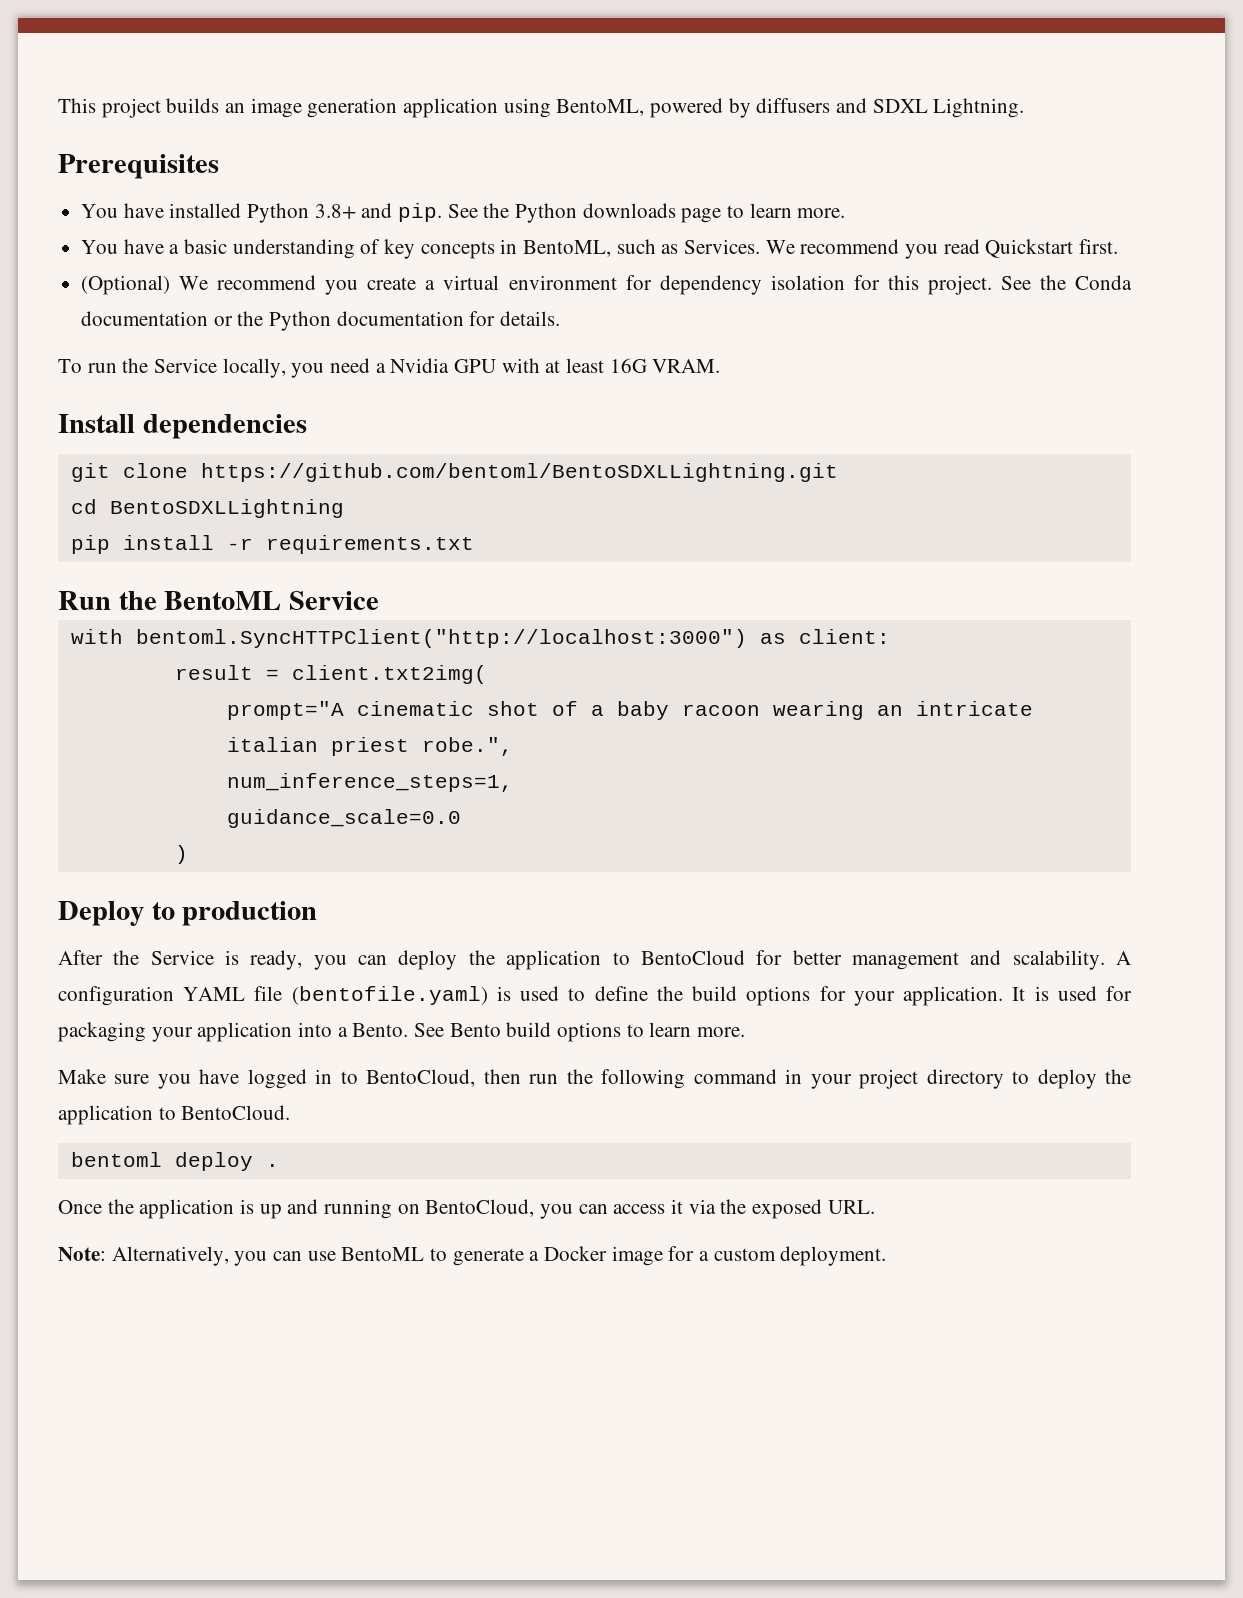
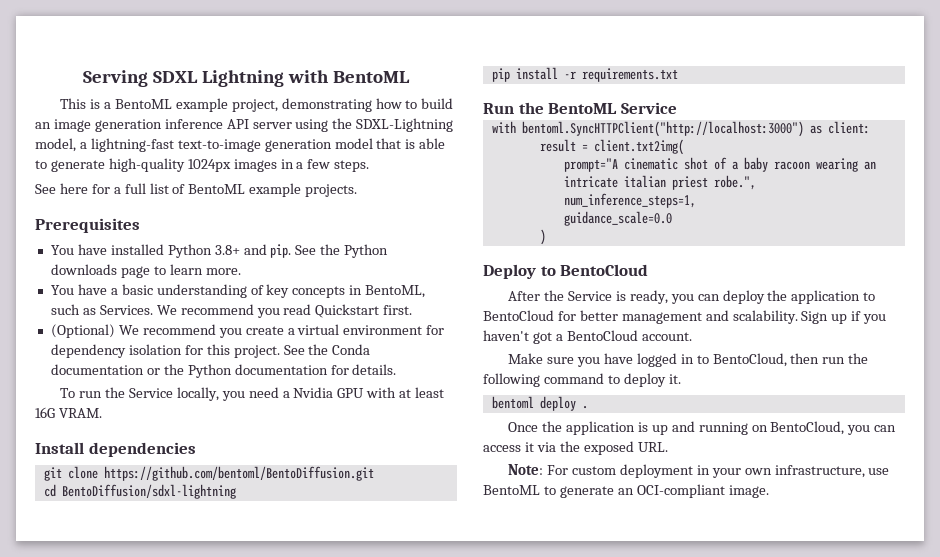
[58,98,1025,118] This project builds an image generation application using BentoML, powered by diffusers and SDXL Lightning. -> [83,70,410,87] [60,98,454,112] [35,118,454,132] [35,138,446,152] [35,158,370,172] [35,183,358,197] Serving SDXL Lightning with BentoML // This is a BentoML example project, demonstrating how to build an image generation inference API server using the SDXL-Lightning model, a lightning-fast text-to-image generation model that is able to generate high-quality 1024px images in a few steps. // See here for a full list of BentoML example projects.
[200,463,838,482] https://github.com/bentoml/BentoSDXLLightning.git -> [103,466,374,481] https://github.com/bentoml/BentoDiffusion.git
[109,499,344,518] BentoSDXLLightning -> [61,484,236,499] BentoDiffusion/sdxl-lightning
[182,901,318,926] production -> [560,264,649,276] BentoCloud
[1116,951,1132,965] [58,986,1133,1006] [58,1022,746,1042] A configuration YAML file (bentofile.yaml) is used to define the build options for your application. It is used for packaging your application into a Bento. See Bento build options to learn more. -> [801,311,887,324] [483,330,692,344] Sign up if you haven't got a BentoCloud account.
[785,1069,1132,1089] [58,1105,291,1125] in your project directory to deploy the application to BentoCloud. -> [607,373,681,387] to deploy it.
[111,1246,887,1266] Alternatively, you can use BentoML to generate a Docker image for a custom deployment. -> [547,464,890,478] [483,484,769,498] For custom deployment in your own infrastructure, use BentoML to generate an OCI-compliant image.

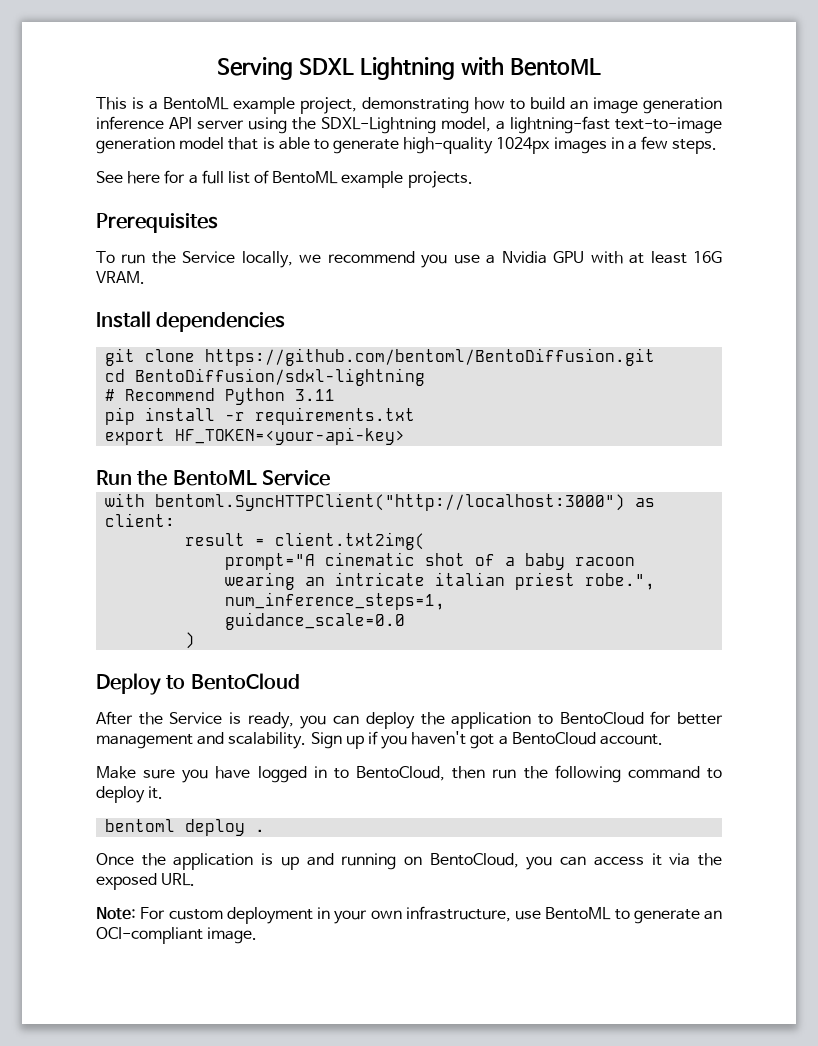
[50,244,389,258] [50,264,241,278] [50,284,426,298] [50,304,413,318] [50,324,445,338] [50,344,371,358] [50,364,397,378] // You have installed Python 3.8+ and pip. See the Python downloads page to learn more. // You have a basic understanding of key concepts in BentoML, such as Services. We recommend you read Quickstart first. // (Optional) We recommend you create a virtual environment for dependency isolation for this project. See the Conda documentation or the Python documentation for details. -> (218, 223) none
[221,387,279,401] you need -> [299,251,480,268] we recommend you use
(236, 491) none -> [105,388,336,405] // # Recommend Python 3.11
(678, 75) none -> [105,427,406,445] // export HF_TOKEN=<your-api-key>

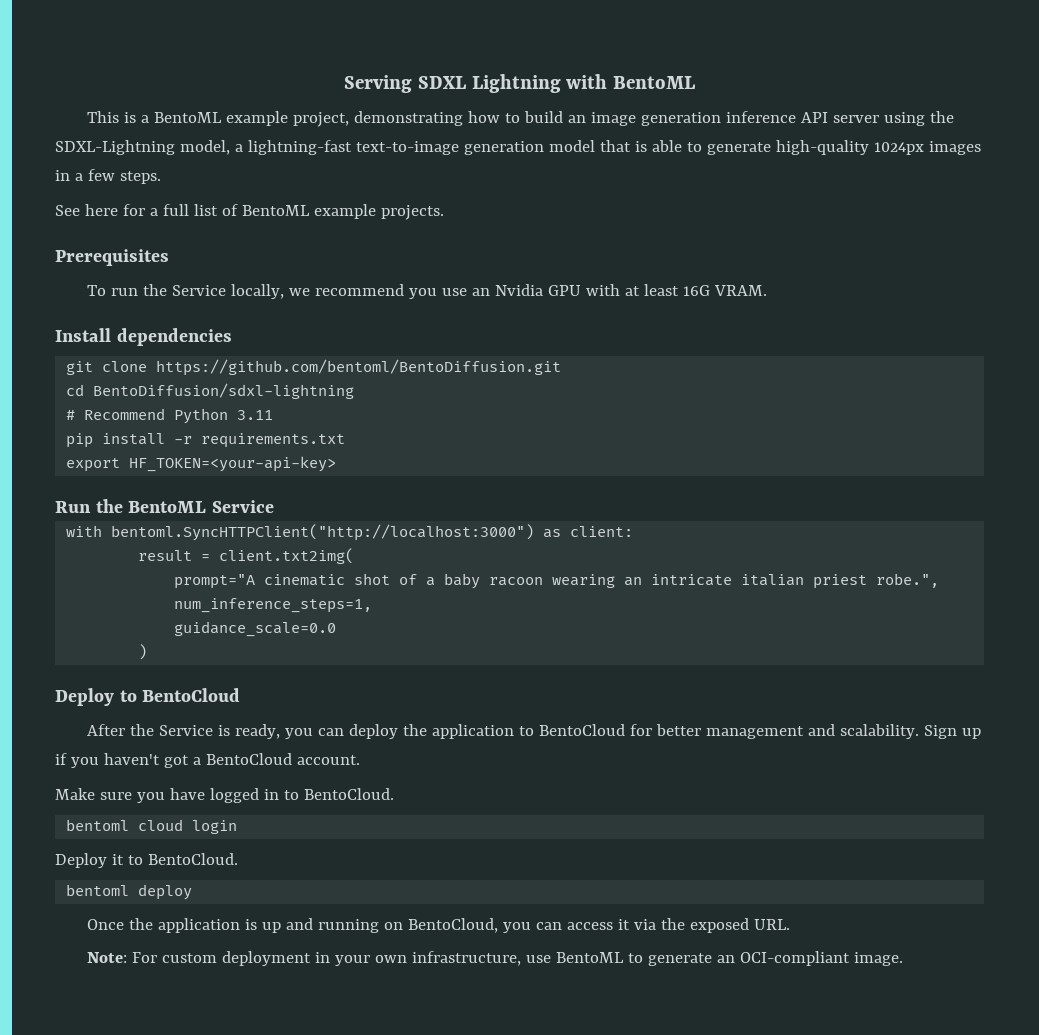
[486,255,496,264] a -> [472,288,491,296] an
[356,765,722,783] [96,786,164,803] BentoCloud, then run the following command to deploy it. -> [303,788,394,800] [66,819,238,834] [55,853,238,868] BentoCloud. // bentoml cloud login // Deploy it to BentoCloud.
[255,829,266,832] . -> (193, 892) none

